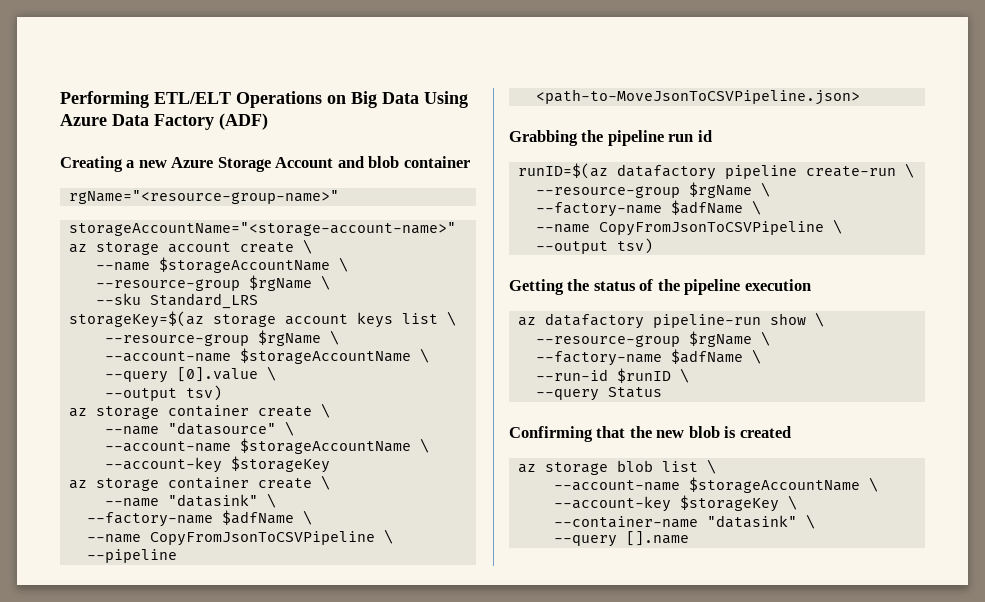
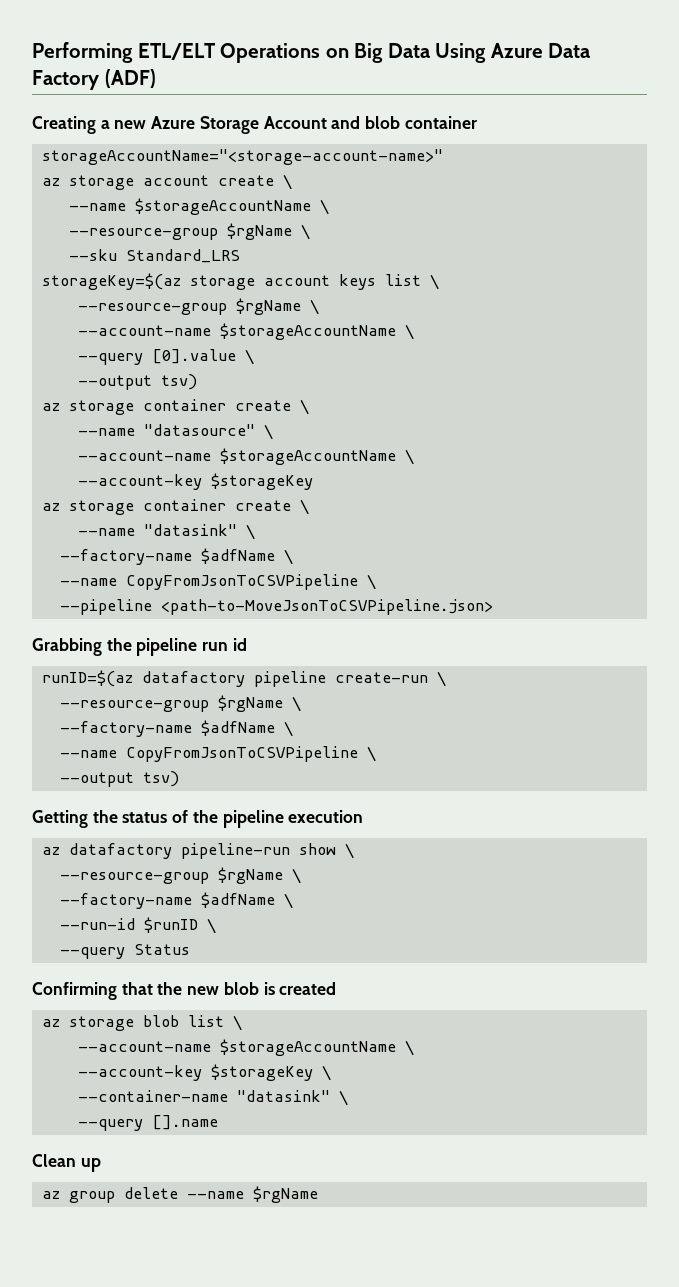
[69,190,340,204] // rgName="<resource-group-name>" -> (477, 122) none
(690, 538) none -> [32,1154,101,1172] [41,1186,318,1203] // Clean up // az group delete --name $rgName

